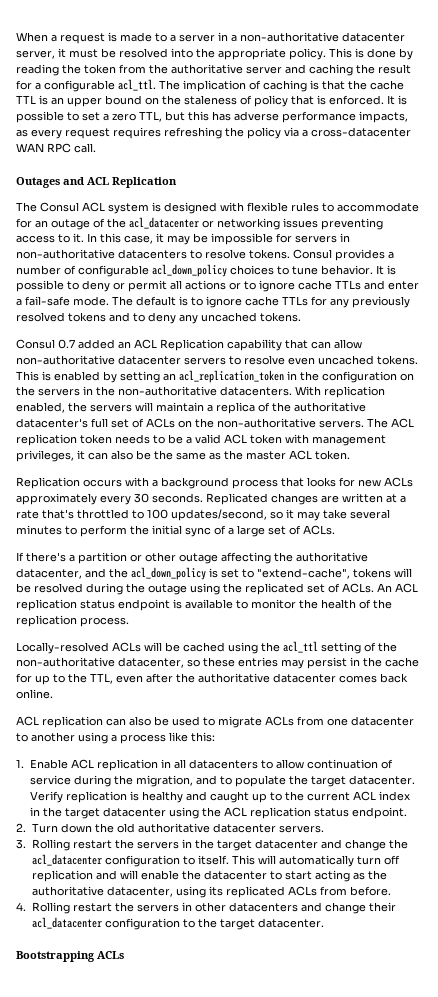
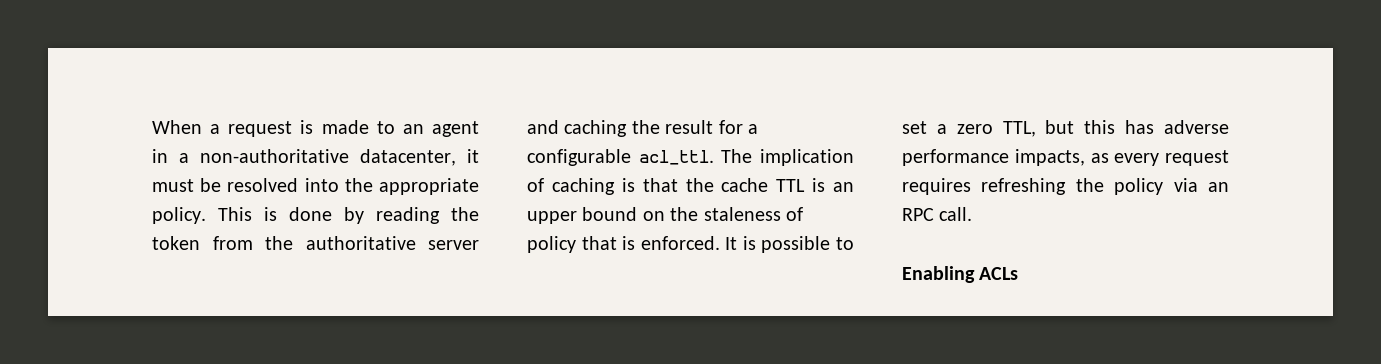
[170,34,215,42] a server -> [402,121,479,137] an agent
[342,32,405,42] [16,50,55,59] datacenter server, -> [360,149,456,166] datacenter,
[302,127,411,137] [16,143,44,152] a cross-datacenter WAN -> [1208,182,1229,192] an
[16,177,177,188] [16,202,419,214] [16,217,383,230] [16,233,350,245] [16,249,394,261] [16,264,396,277] [16,280,419,292] [16,296,410,308] [16,312,301,324] [16,339,362,351] [16,355,418,365] [16,370,414,383] [16,386,385,398] [16,402,366,414] [16,418,414,428] [16,434,386,446] [16,450,350,462] [16,477,413,489] [16,493,406,505] [16,509,390,521] [16,525,335,537] [16,552,368,564] [16,567,412,580] [16,583,418,595] [16,599,392,611] [16,615,129,627] [16,641,397,654] [16,657,419,669] [16,673,408,685] [16,689,53,699] [16,716,414,728] [16,732,215,744] [16,759,393,771] [29,775,415,787] [29,791,410,803] [29,807,407,819] [16,823,324,833] [16,839,408,851] [31,854,400,867] [31,870,387,882] [31,886,391,898] [16,902,396,914] [31,917,324,930] [16,951,95,962] Outages and ACL Replication // The Consul ACL system is designed with flexible rules to accommodate for an outage of the acl_datacenter or networking issues preventing access to it. In this case, it may be impossible for servers in non-authoritative datacenters to resolve tokens. Consul provides a number of configurable acl_down_policy choices to tune behavior. It is possible to deny or permit all actions or to ignore cache TTLs and enter a fail-safe mode. The default is to ignore cache TTLs for any previously resolved tokens and to deny any uncached tokens. // Consul 0.7 added an ACL Replication capability that can allow non-authoritative datacenter servers to resolve even uncached tokens. This is enabled by setting an acl_replication_token in the configuration on the servers in the non-authoritative datacenters. With replication enabled, the servers will maintain a replica of the authoritative datacenter's full set of ACLs on the non-authoritative servers. The ACL replication token needs to be a valid ACL token with management privileges, it can also be the same as the master ACL token. // Replication occurs with a background process that looks for new ACLs approximately every 30 seconds. Replicated changes are written at a rate that's throttled to 100 updates/second, so it may take several minutes to perform the initial sync of a large set of ACLs. // If there's a partition or other outage affecting the authoritative datacenter, and the acl_down_policy is set to "extend-cache", tokens will be resolved during the outage using the replicated set of ACLs. An ACL replication status endpoint is available to monitor the health of the replication process. // Locally-resolved ACLs will be cached using the acl_ttl setting of the non-authoritative datacenter, so these entries may persist in the cache for up to the TTL, even after the authoritative datacenter comes back online. // ACL replication can also be used to migrate ACLs from one datacenter to another using a process like this: // 1. Enable ACL replication in all datacenters to allow continuation of service during the migration, and to populate the target datacenter. Verify replication is healthy and caught up to the current ACL index in the target datacenter using the ACL replication status endpoint. // 2. Turn down the old authoritative datacenter servers. // 3. Rolling restart the servers in the target datacenter and change the acl_datacenter configuration to itself. This will automatically turn off replication and will enable the datacenter to start acting as the authoritative datacenter, using its replicated ACLs from before. // 4. Rolling restart the servers in other datacenters and change their acl_datacenter configuration to the target datacenter. // Bootstrapping -> [902,266,975,283] Enabling

